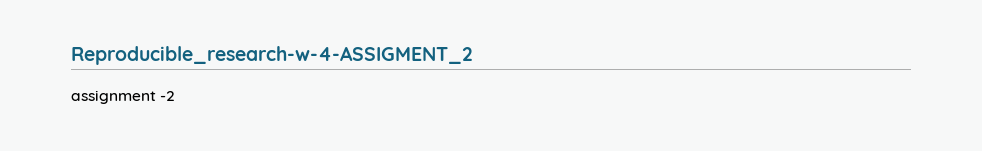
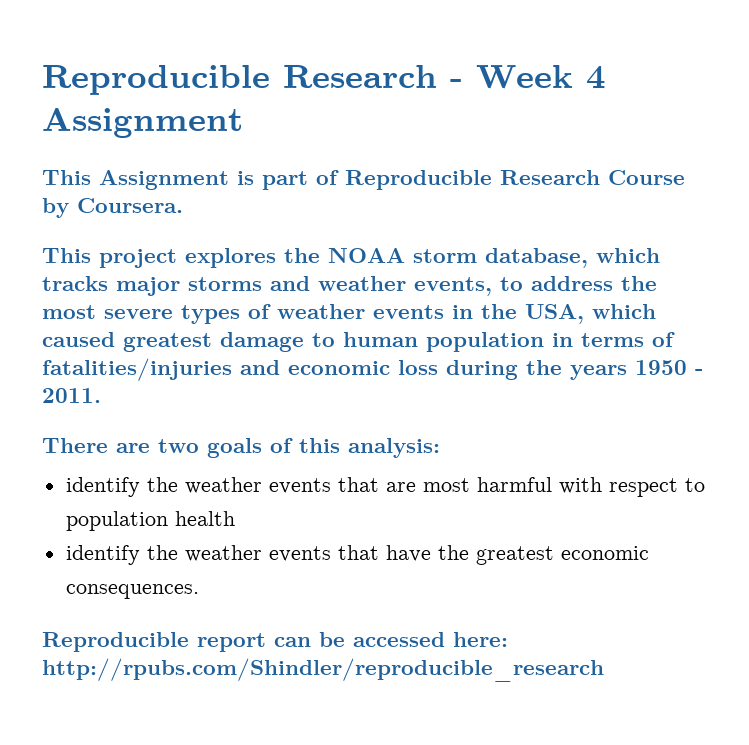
[71,46,472,65] [71,90,176,104] Reproducible_research-w-4-ASSIGMENT_2 // assignment -2 -> [42,65,606,95] [42,108,243,138] [42,170,685,190] [42,198,183,218] [42,248,660,268] [42,276,657,296] [42,304,656,324] [42,332,675,352] [42,358,703,381] [42,388,101,403] [42,438,440,458] [65,477,705,497] [65,511,235,531] [65,545,649,565] [65,584,199,599] [42,632,508,652] [42,658,604,682] Reproducible Research - Week 4 Assignment // This Assignment is part of Reproducible Research Course by Coursera. // This project explores the NOAA storm database, which tracks major storms and weather events, to address the most severe types of weather events in the USA, which caused greatest damage to human population in terms of fatalities/injuries and economic loss during the years 1950 - 2011. // There are two goals of this analysis: // identify the weather events that are most harmful with respect to population health // identify the weather events that have the greatest economic consequences. // Reproducible report can be accessed here: http://rpubs.com/Shindler/reproducible_research

